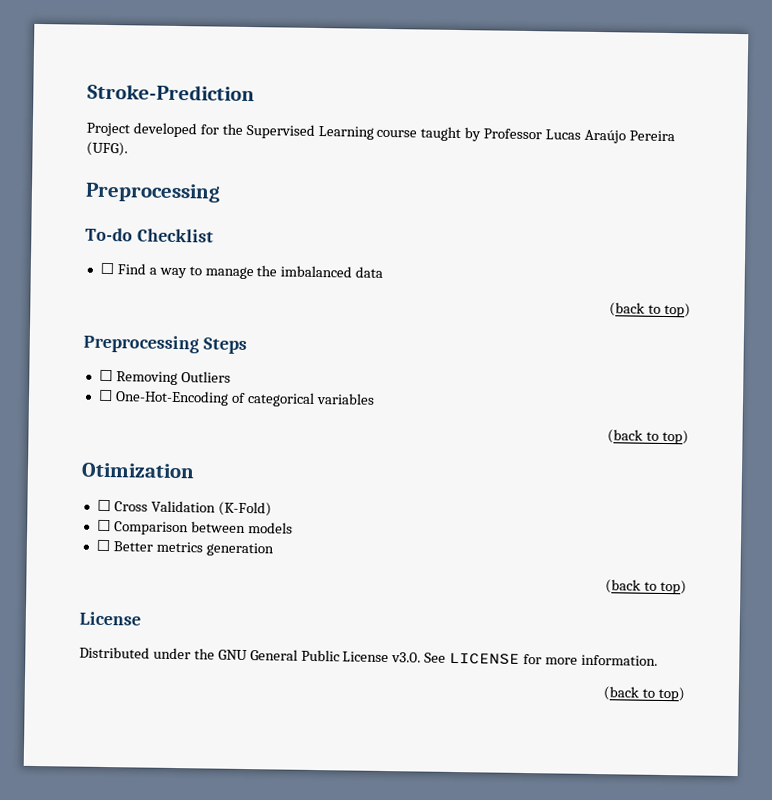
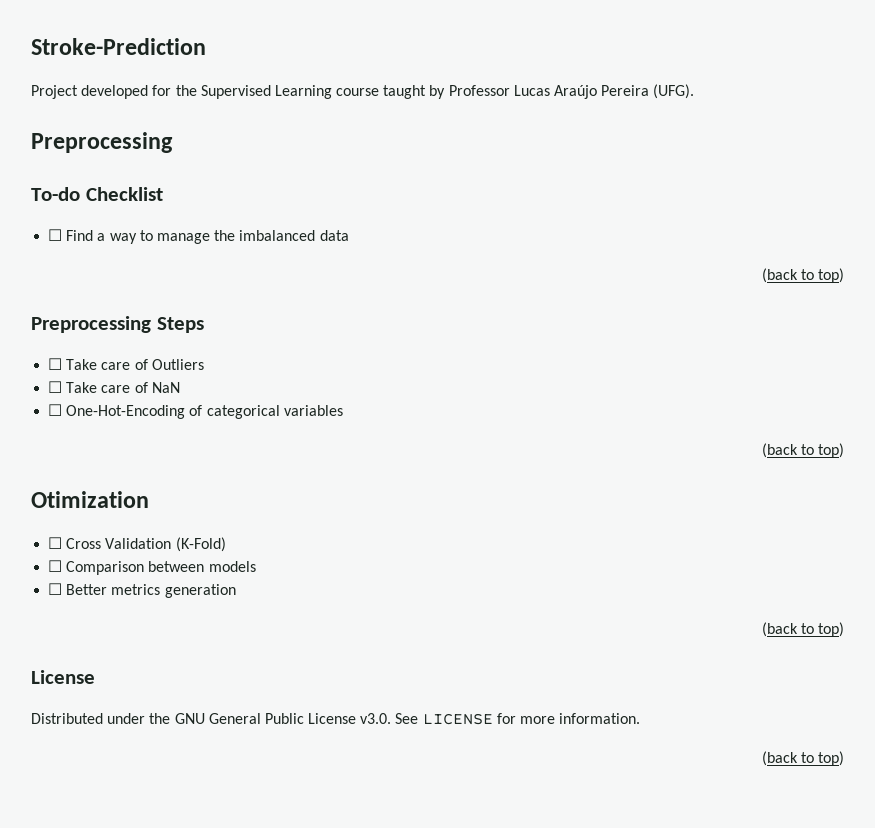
[115,371,231,386] Removing Outliers -> [66,359,204,370] [48,381,180,393] Take care of Outliers // ☐ Take care of NaN

